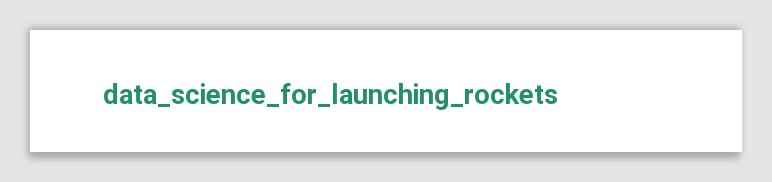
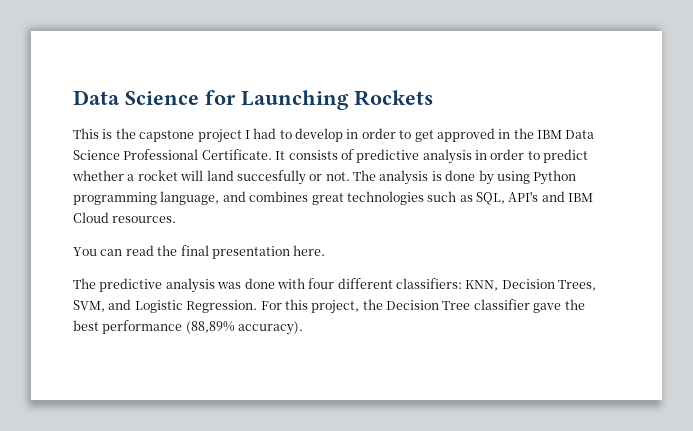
[103,83,558,110] data_science_for_launching_rockets -> [73,90,433,110] [73,128,595,143] [73,149,589,164] [72,170,577,185] [73,191,594,205] [73,212,177,223] [73,245,326,259] [73,278,597,293] [73,299,585,314] [73,320,304,335] Data Science for Launching Rockets // This is the capstone project I had to develop in order to get approved in the IBM Data Science Professional Certificate. It consists of predictive analysis in order to predict whether a rocket will land succesfully or not. The analysis is done by using Python programming language, and combines great technologies such as SQL, API's and IBM Cloud resources. // You can read the final presentation here. // The predictive analysis was done with four different classifiers: KNN, Decision Trees, SVM, and Logistic Regression. For this project, the Decision Tree classifier gave the best performance (88,89% accuracy).

